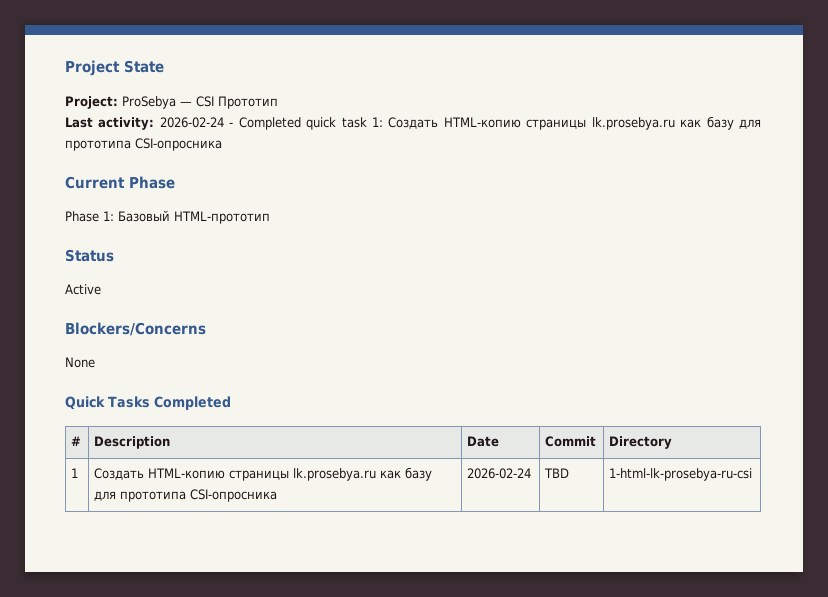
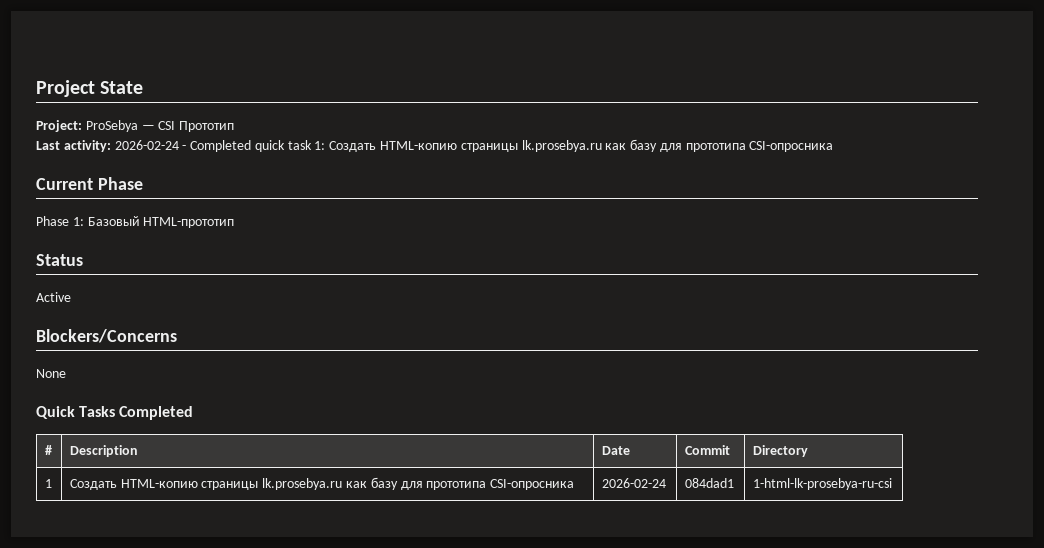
[544,468,570,478] TBD -> [684,478,734,488] 084dad1

